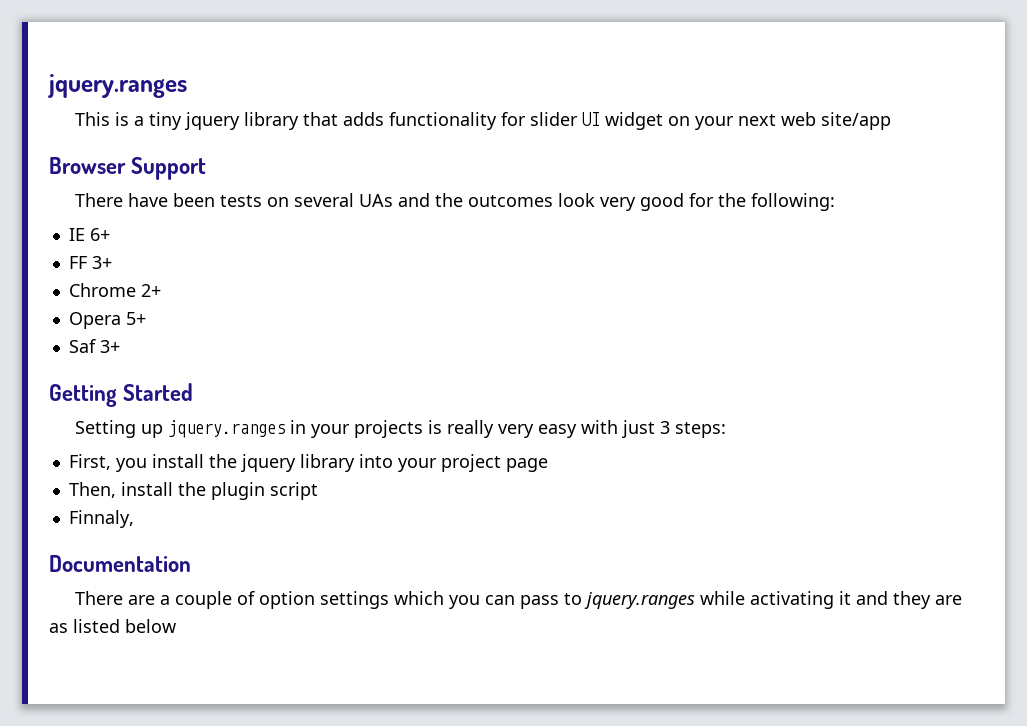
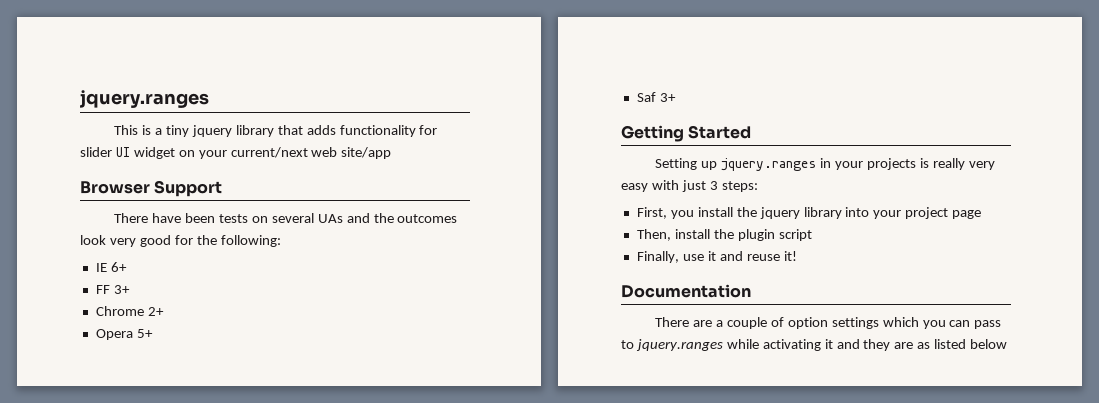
[738,114,777,126] next -> [230,147,308,158] current/next
[68,510,134,528] Finnaly, -> [636,251,797,263] Finally, use it and reuse it!

